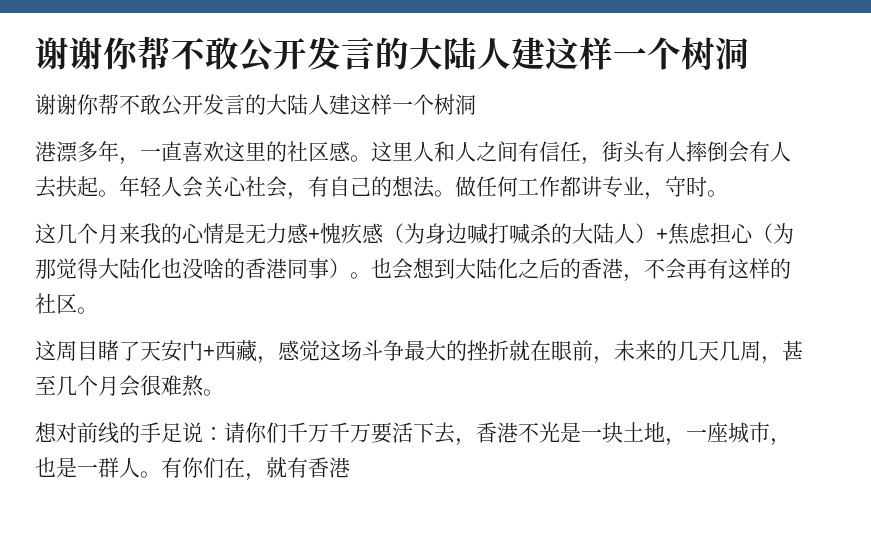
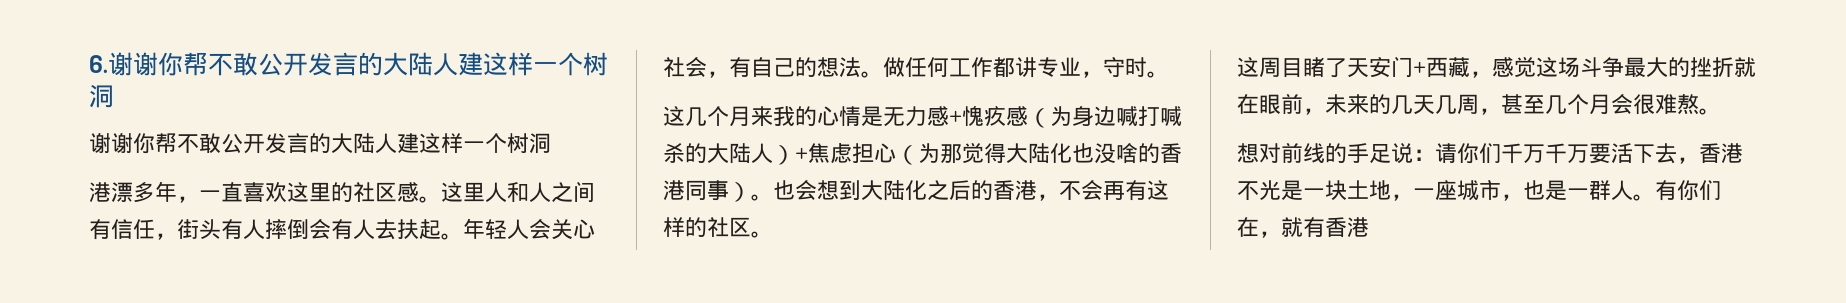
(35, 53) none -> [89,55,108,73] 6.

